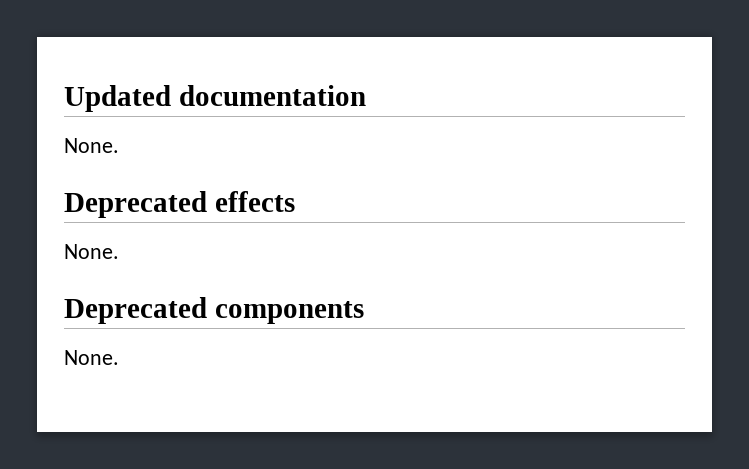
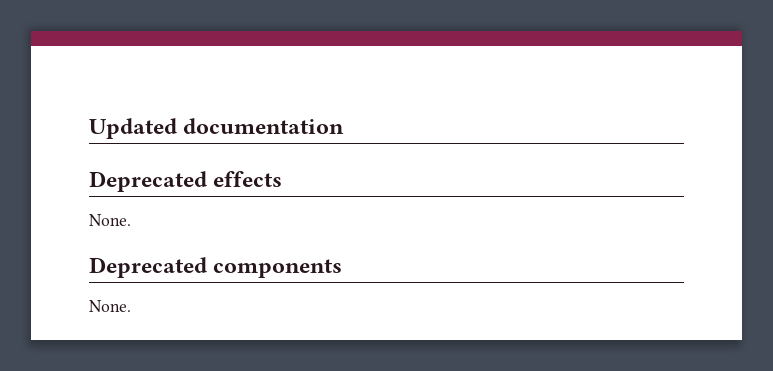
[64,138,119,153] // None. -> (345, 126) none

